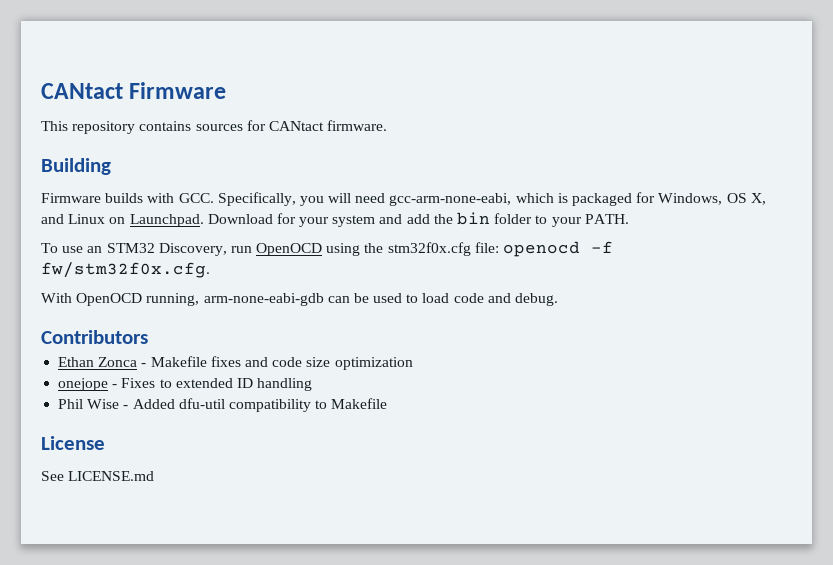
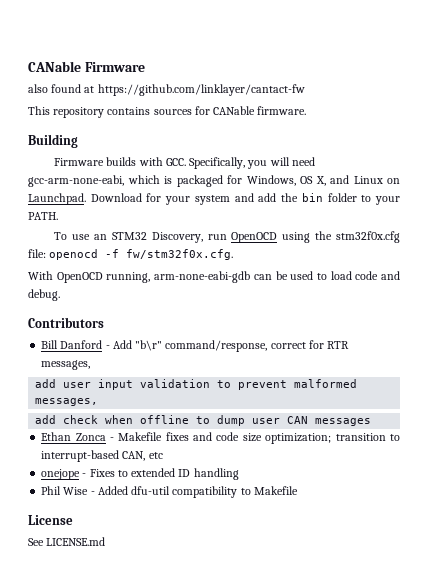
[41,82,227,99] CANtact Firmware -> [28,61,145,72] [28,84,305,96] CANable Firmware // also found at https://github.com/linklayer/cantact-fw
[268,121,324,131] CANtact -> [213,106,256,115] CANable
(148, 337) none -> [41,340,350,352] [41,360,91,370] [35,379,358,390] [35,398,99,406] [35,415,372,426] // Bill Danford - Add "b\r" command/response, correct for RTR messages, // add user input validation to prevent malformed messages, // add check when offline to dump user CAN messages
[334,357,413,370] optimization -> [265,433,400,444] [41,450,163,462] optimization; transition to interrupt-based CAN, etc

